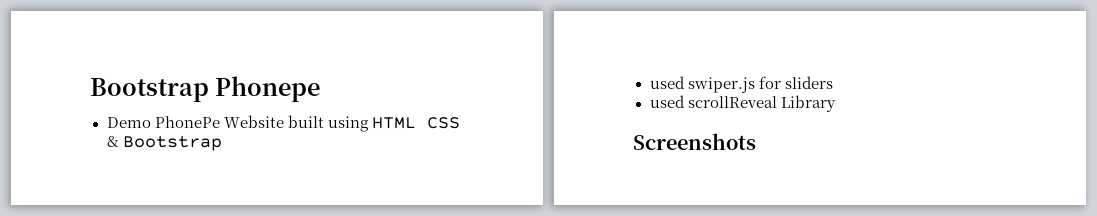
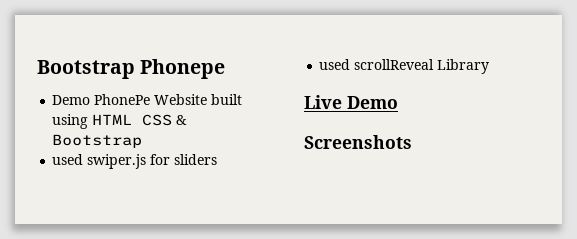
(836, 103) none -> [304,95,398,109] // Live Demo

